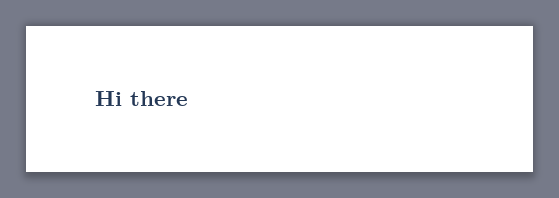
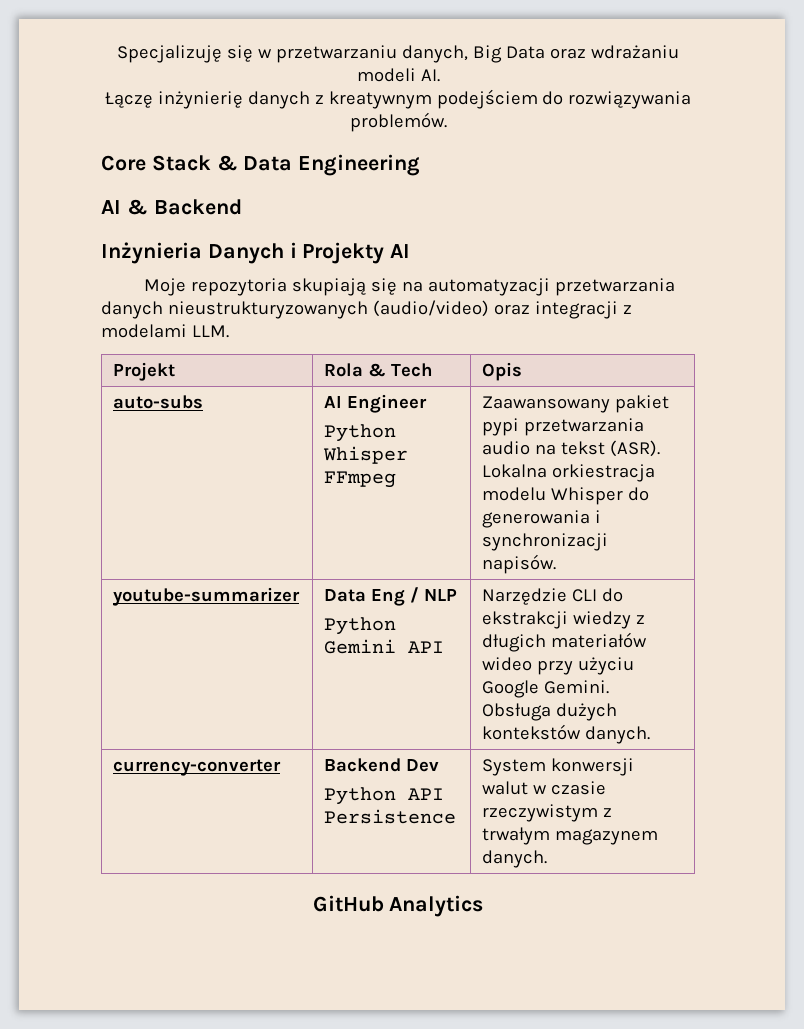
[95,91,188,106] Hi there -> [117,45,679,63] [356,68,440,82] [104,89,692,109] [349,112,447,132] [101,154,421,176] [101,199,242,215] [101,242,411,264] [143,278,675,296] [101,300,632,319] [101,324,229,338] [113,362,176,381] [324,363,434,377] [482,362,523,381] [113,395,204,409] [324,394,428,413] [324,424,397,442] [323,446,409,464] [324,471,397,488] [482,395,670,413] [482,418,645,436] [482,440,661,457] [482,464,656,482] [482,487,650,505] [482,510,602,528] [482,533,609,551] [482,554,557,574] [113,587,301,606] [324,587,458,606] [324,617,397,635] [324,639,445,654] [482,588,624,605] [482,611,646,629] [482,632,648,652] [482,657,635,675] [482,680,610,698] [482,703,618,721] [482,724,651,744] [113,759,282,776] [324,758,440,772] [324,787,445,805] [324,809,457,824] [482,758,635,776] [482,781,607,795] [482,804,613,822] [482,827,659,845] [482,850,548,868] [312,895,484,917] Specjalizuję się w przetwarzaniu danych, Big Data oraz wdrażaniu modeli AI. // Łączę inżynierię danych z kreatywnym podejściem do rozwiązywania problemów. // Core Stack & Data Engineering // AI & Backend // Inżynieria Danych i Projekty AI // Moje repozytoria skupiają się na automatyzacji przetwarzania danych nieustrukturyzowanych (audio/video) oraz integracji z modelami LLM. // Projekt | Rola & Tech | Opis // auto-subs | AI Engineer // Python Whisper FFmpeg | Zaawansowany pakiet pypi przetwarzania audio na tekst (ASR). Lokalna orkiestracja modelu Whisper do generowania i synchronizacji napisów. // youtube-summarizer | Data Eng / NLP // Python Gemini API | Narzędzie CLI do ekstrakcji wiedzy z długich materiałów wideo przy użyciu Google Gemini. Obsługa dużych kontekstów danych. // currency-converter | Backend Dev // Python API Persistence | System konwersji walut w czasie rzeczywistym z trwałym magazynem danych. // GitHub Analytics

